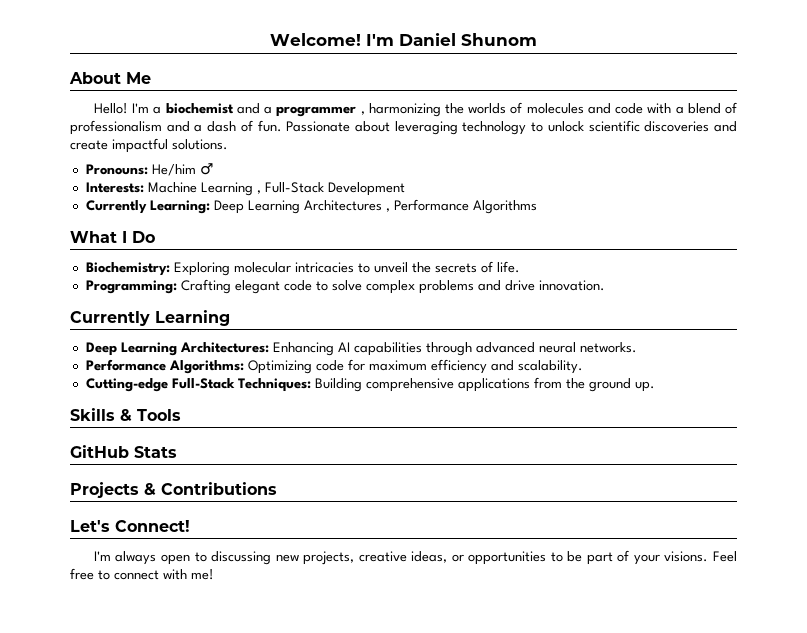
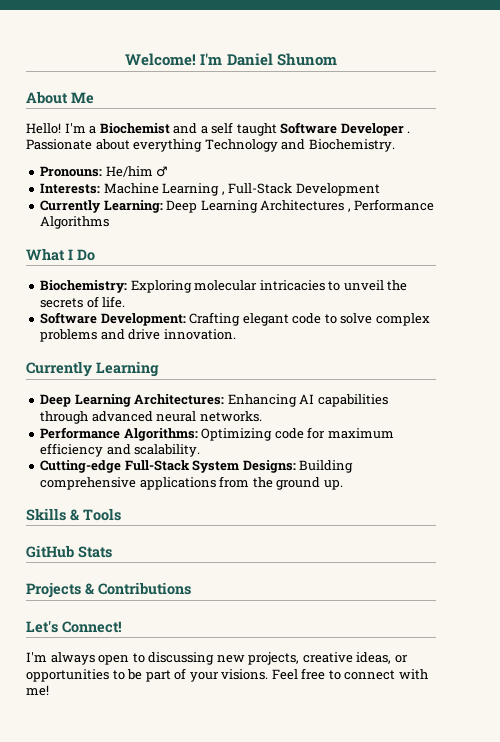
[165,102,738,117] [70,120,737,135] [70,138,228,153] biochemist and a programmer , harmonizing the worlds of molecules and code with a blend of professionalism and a dash of fun. Passionate about leveraging technology to unlock scientific discoveries and create impactful solutions. -> [99,122,411,136] [26,139,395,152] Biochemist and a self taught Software Developer . Passionate about everything Technology and Biochemistry.
[85,280,177,294] Programming: -> [40,312,186,326] Software Development:
[237,378,311,392] Techniques: -> [192,460,296,473] System Designs:

